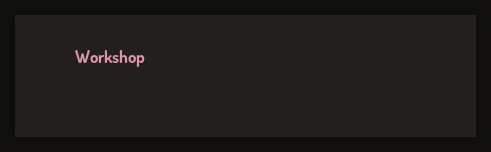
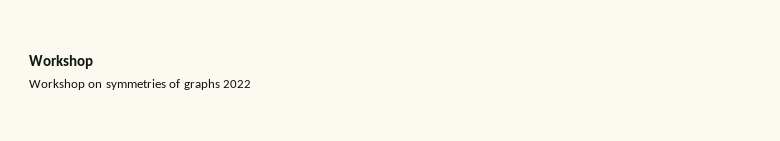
[75,50,145,67] Workshop -> [29,55,93,69] [29,79,251,90] Workshop // Workshop on symmetries of graphs 2022

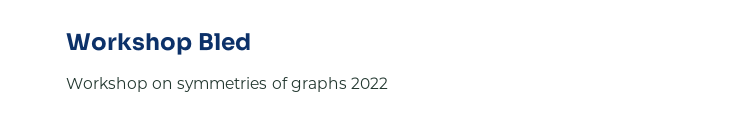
[29,55,93,69] Workshop -> [66,33,252,55] Workshop Bled

